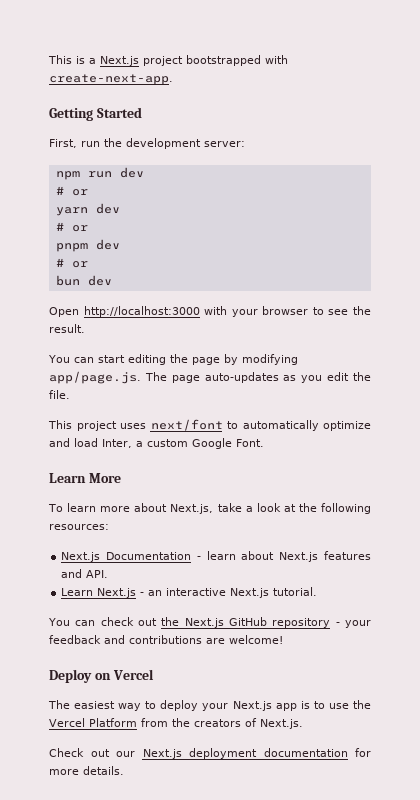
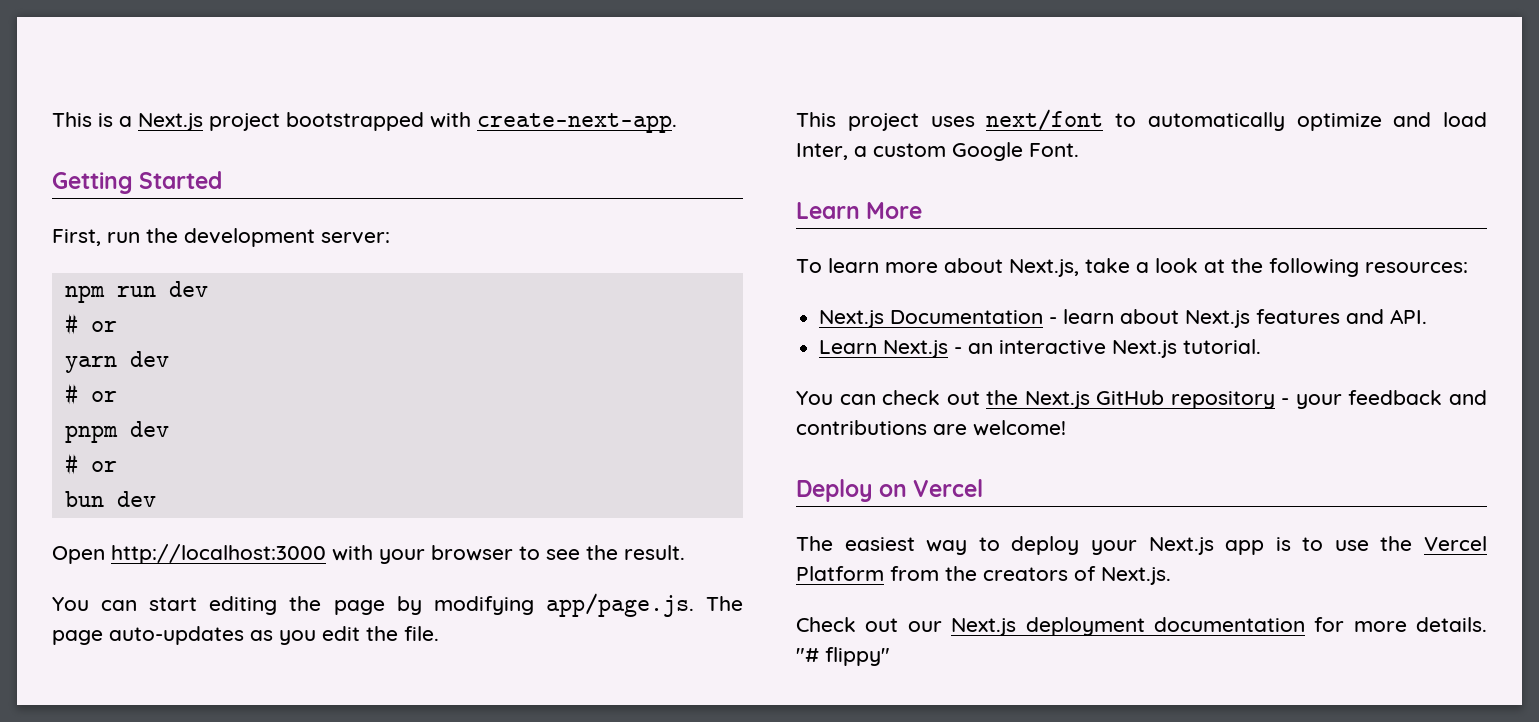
(124, 770) none -> [796,647,890,666] "# flippy"

